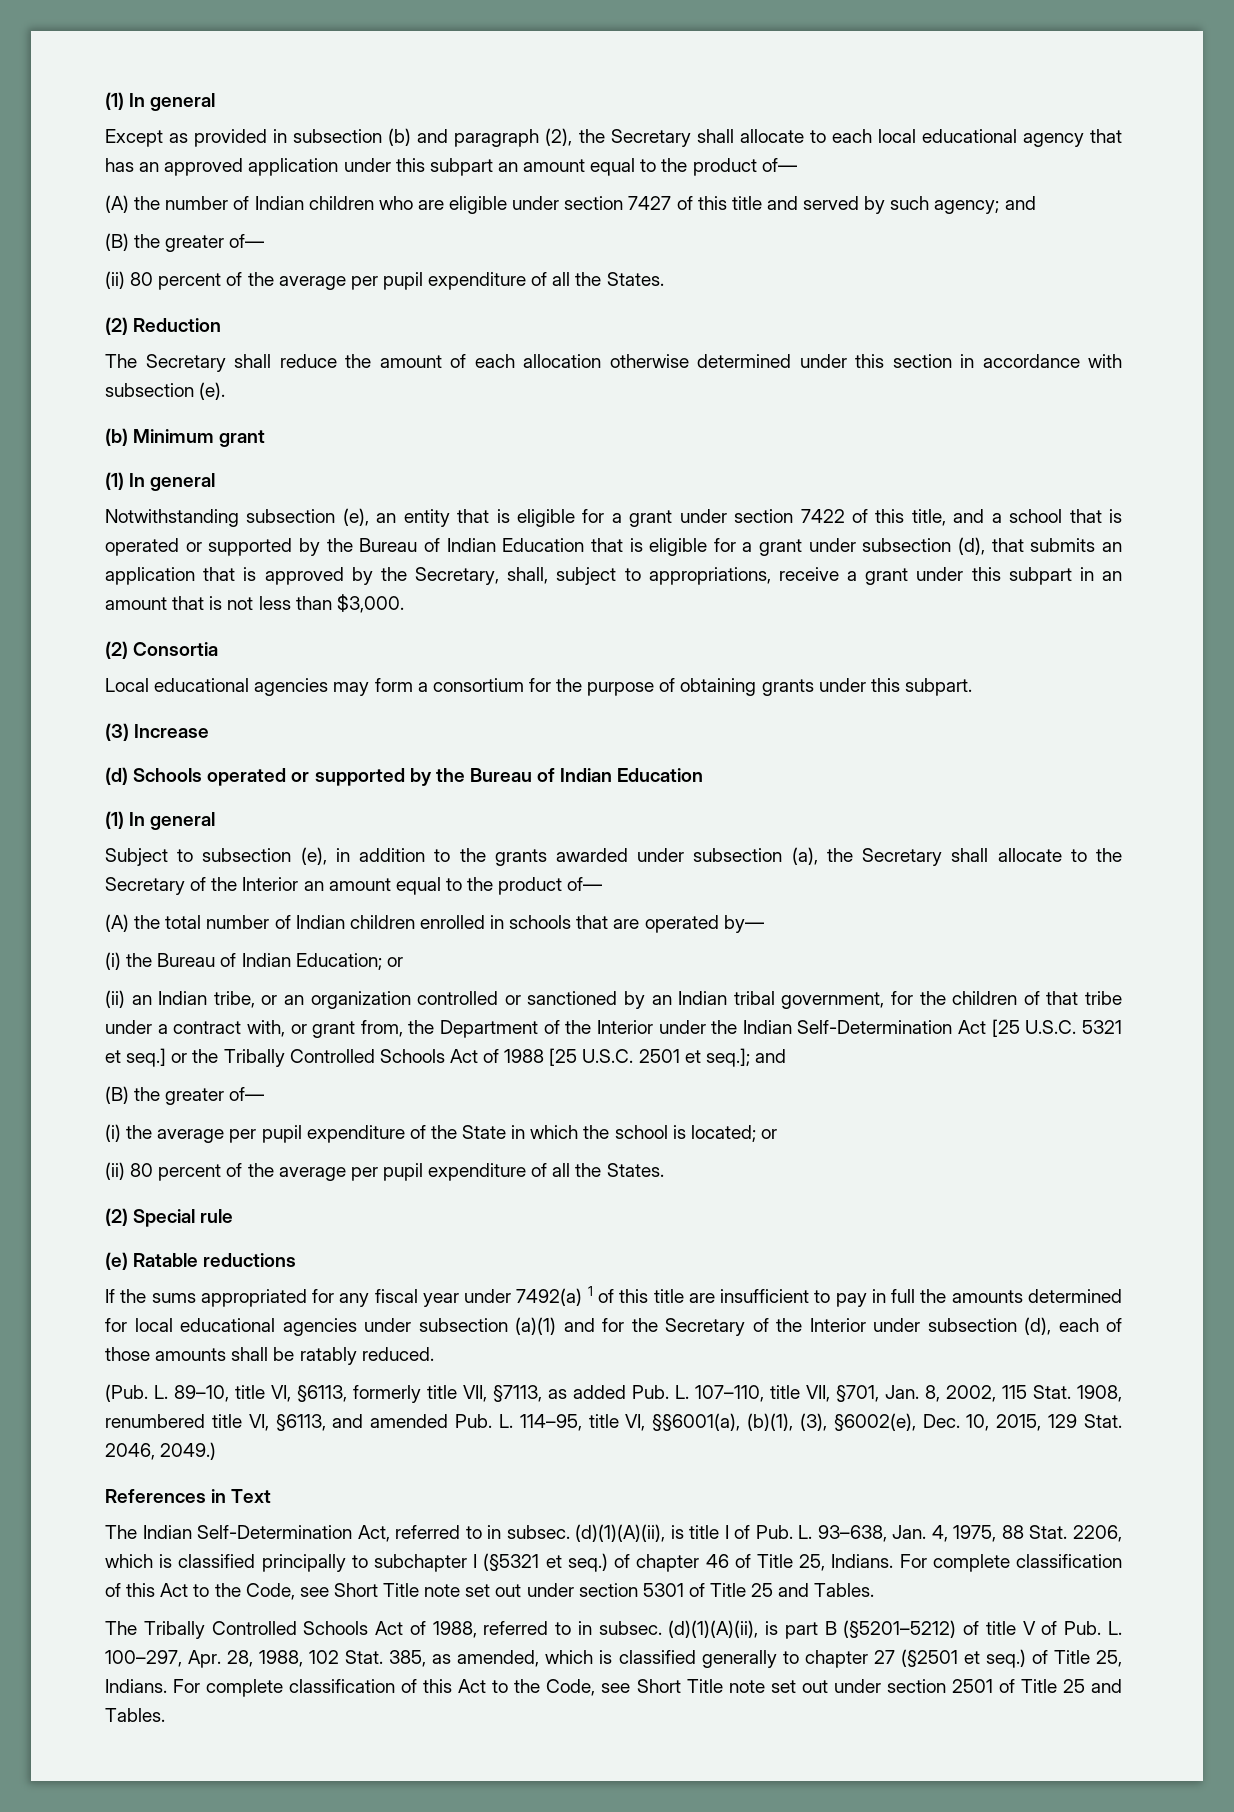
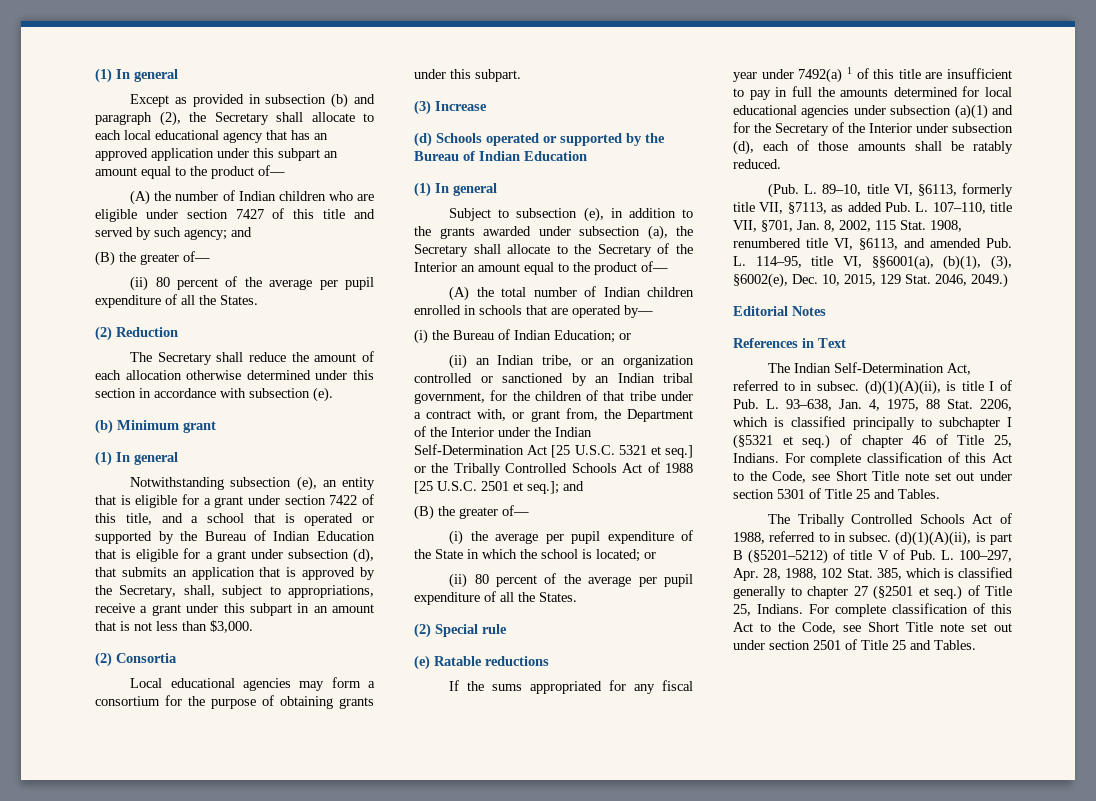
(217, 1451) none -> [733,306,826,316] // Editorial Notes
[432,1650,540,1667] as amended, -> (902, 574) none

